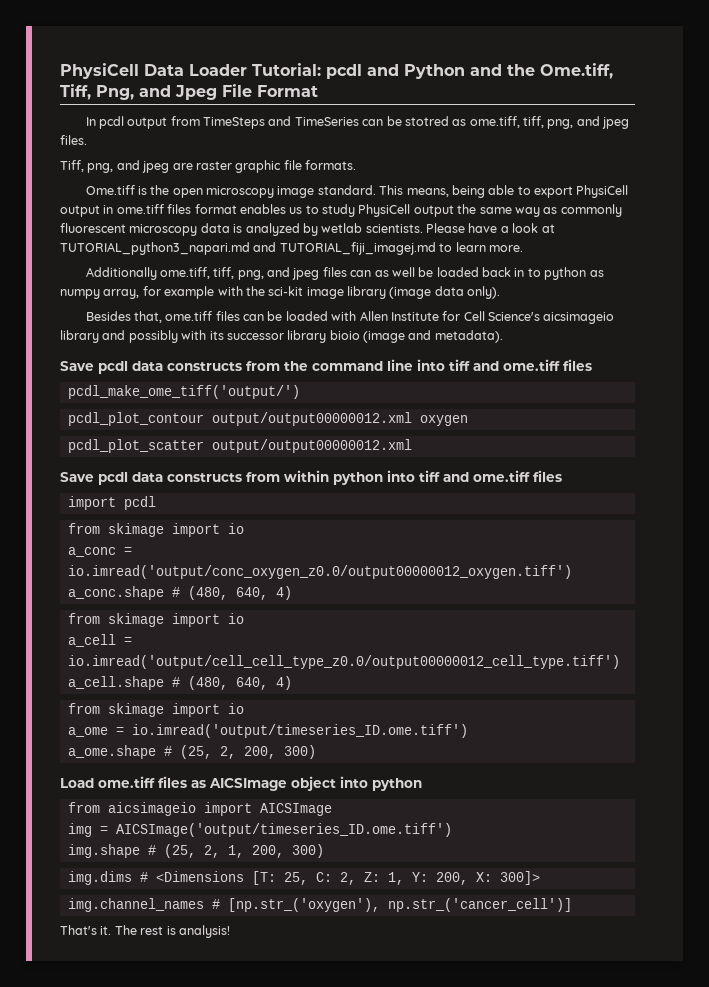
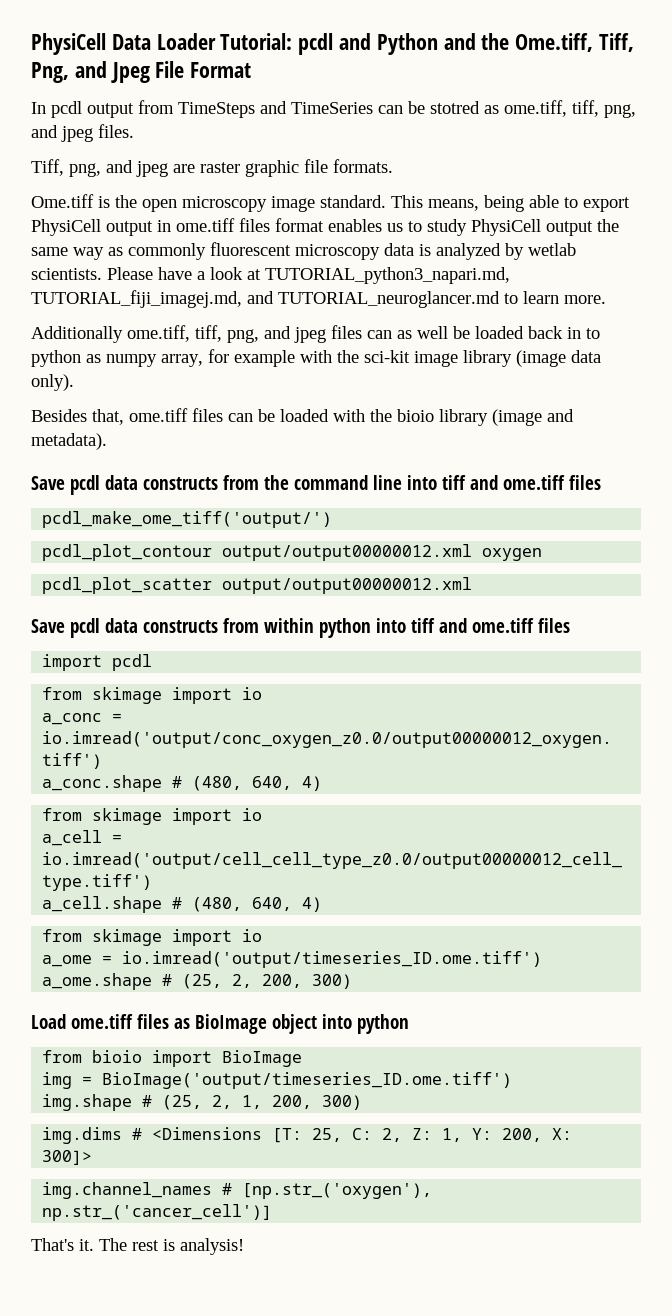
[60,242,436,255] TUTORIAL_python3_napari.md and TUTORIAL_fiji_imagej.md -> [265,267,510,284] [31,290,500,308] TUTORIAL_python3_napari.md, TUTORIAL_fiji_imagej.md, and TUTORIAL_neuroglancer.md
[359,311,615,324] [60,330,360,343] Allen Institute for Cell Science's aicsimageio library and possibly with its successor library bioio -> [370,409,488,426] the bioio library
[209,778,287,791] AICSImage -> [195,1014,267,1034] BioImage
[107,802,332,816] aicsimageio import AICSImage -> [92,1050,303,1067] bioio import BioImage
[115,823,452,837] AICSImage('output/timeseries_ID.ome.tiff') -> [102,1072,513,1089] BioImage('output/timeseries_ID.ome.tiff')

